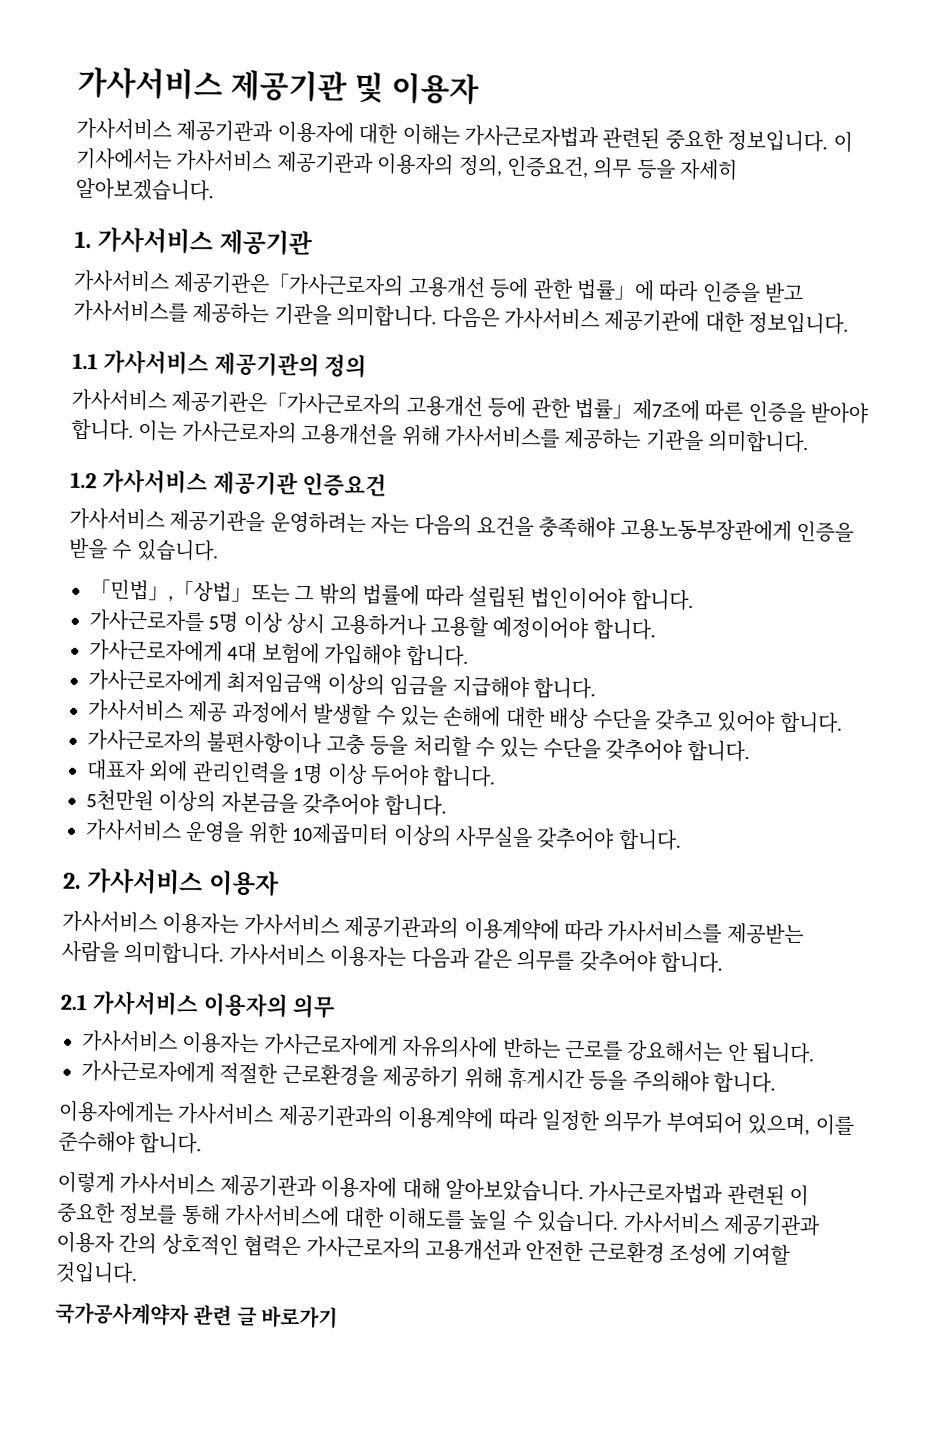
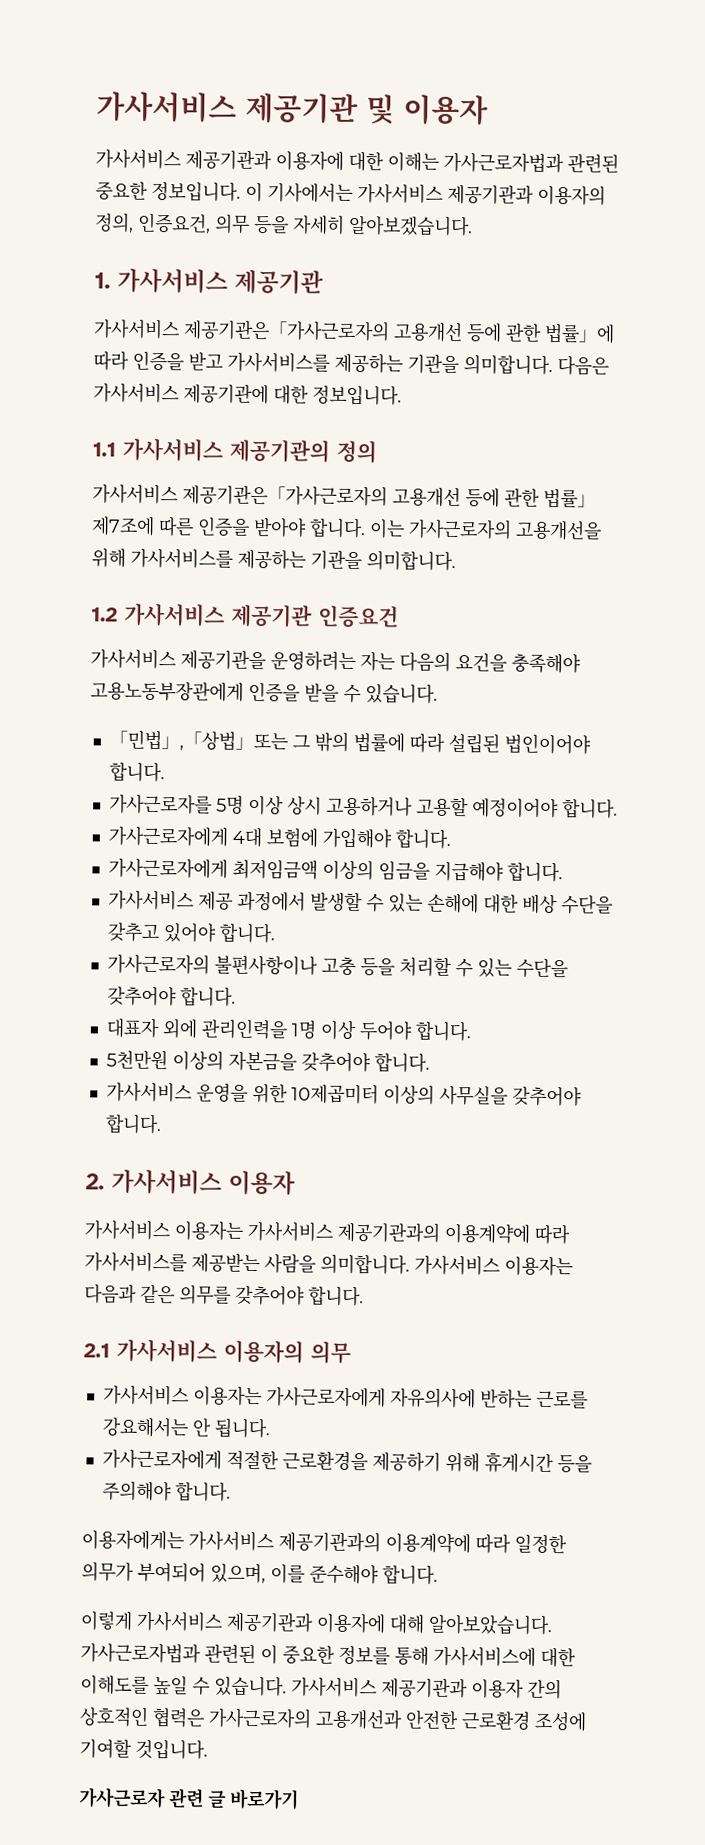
[55,1301,190,1327] 국가공사계약자 -> [79,1787,166,1809] 가사근로자

